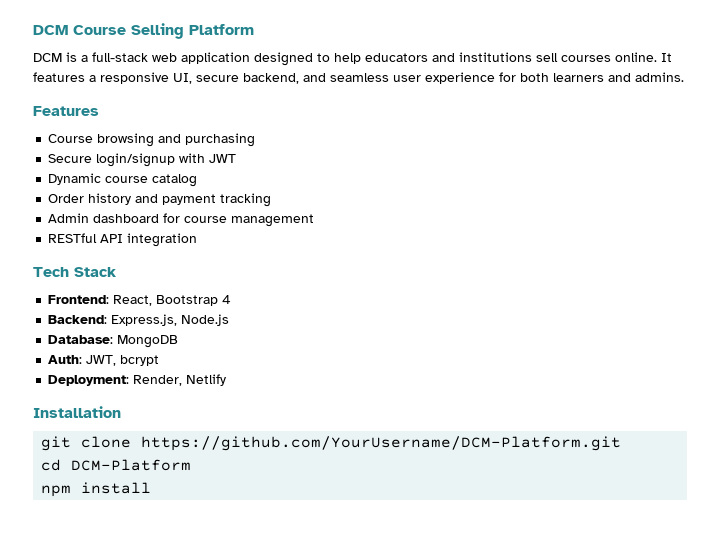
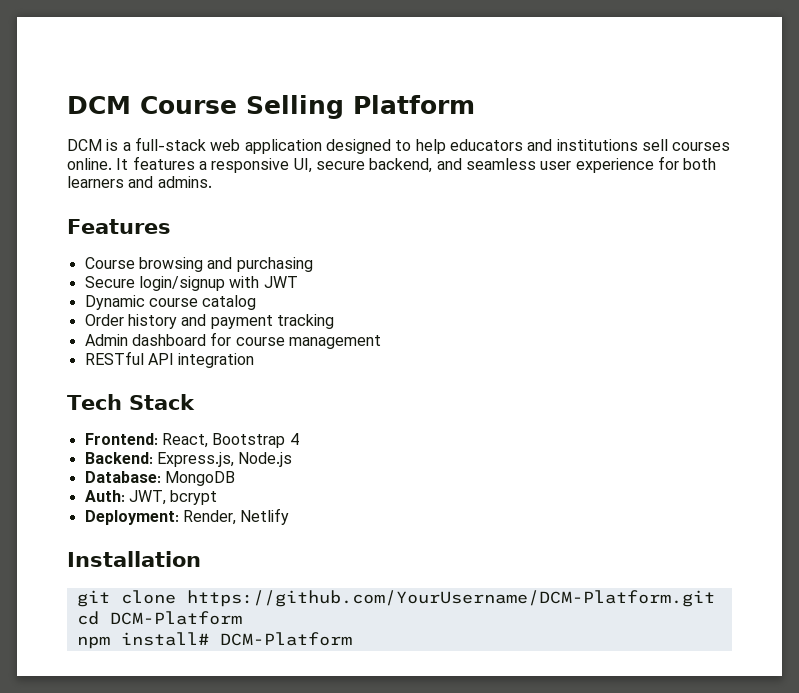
[81,482,152,494] install -> [120,632,352,646] install# DCM-Platform

